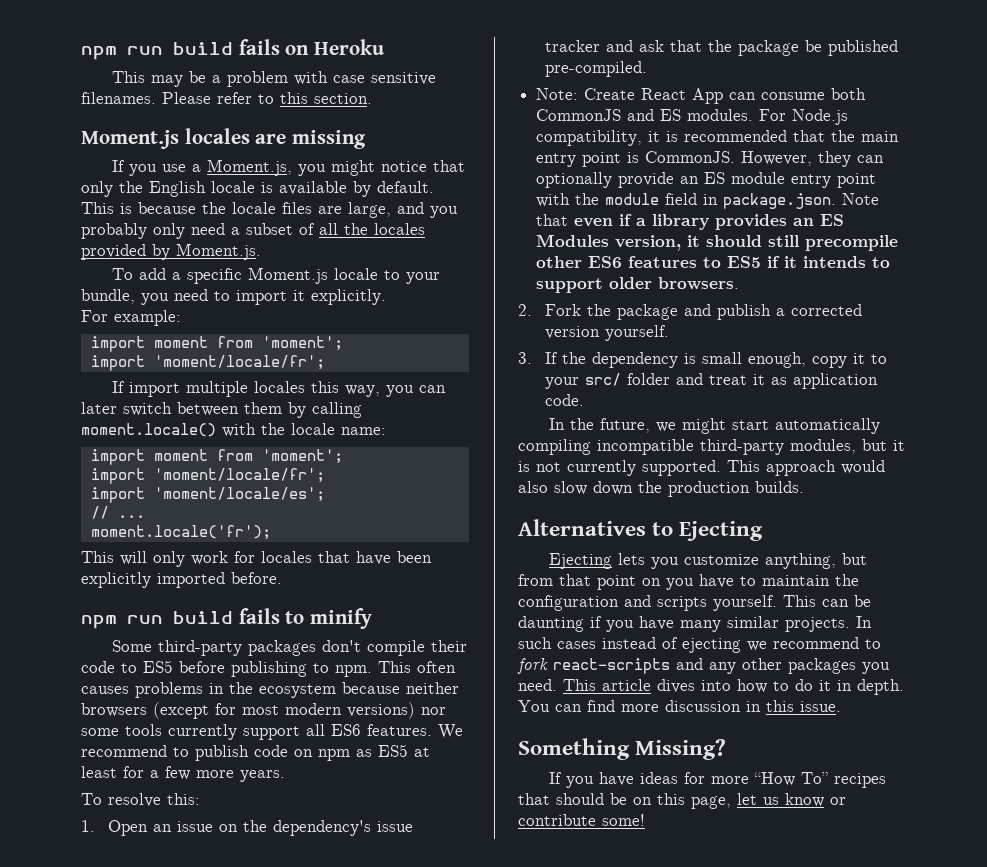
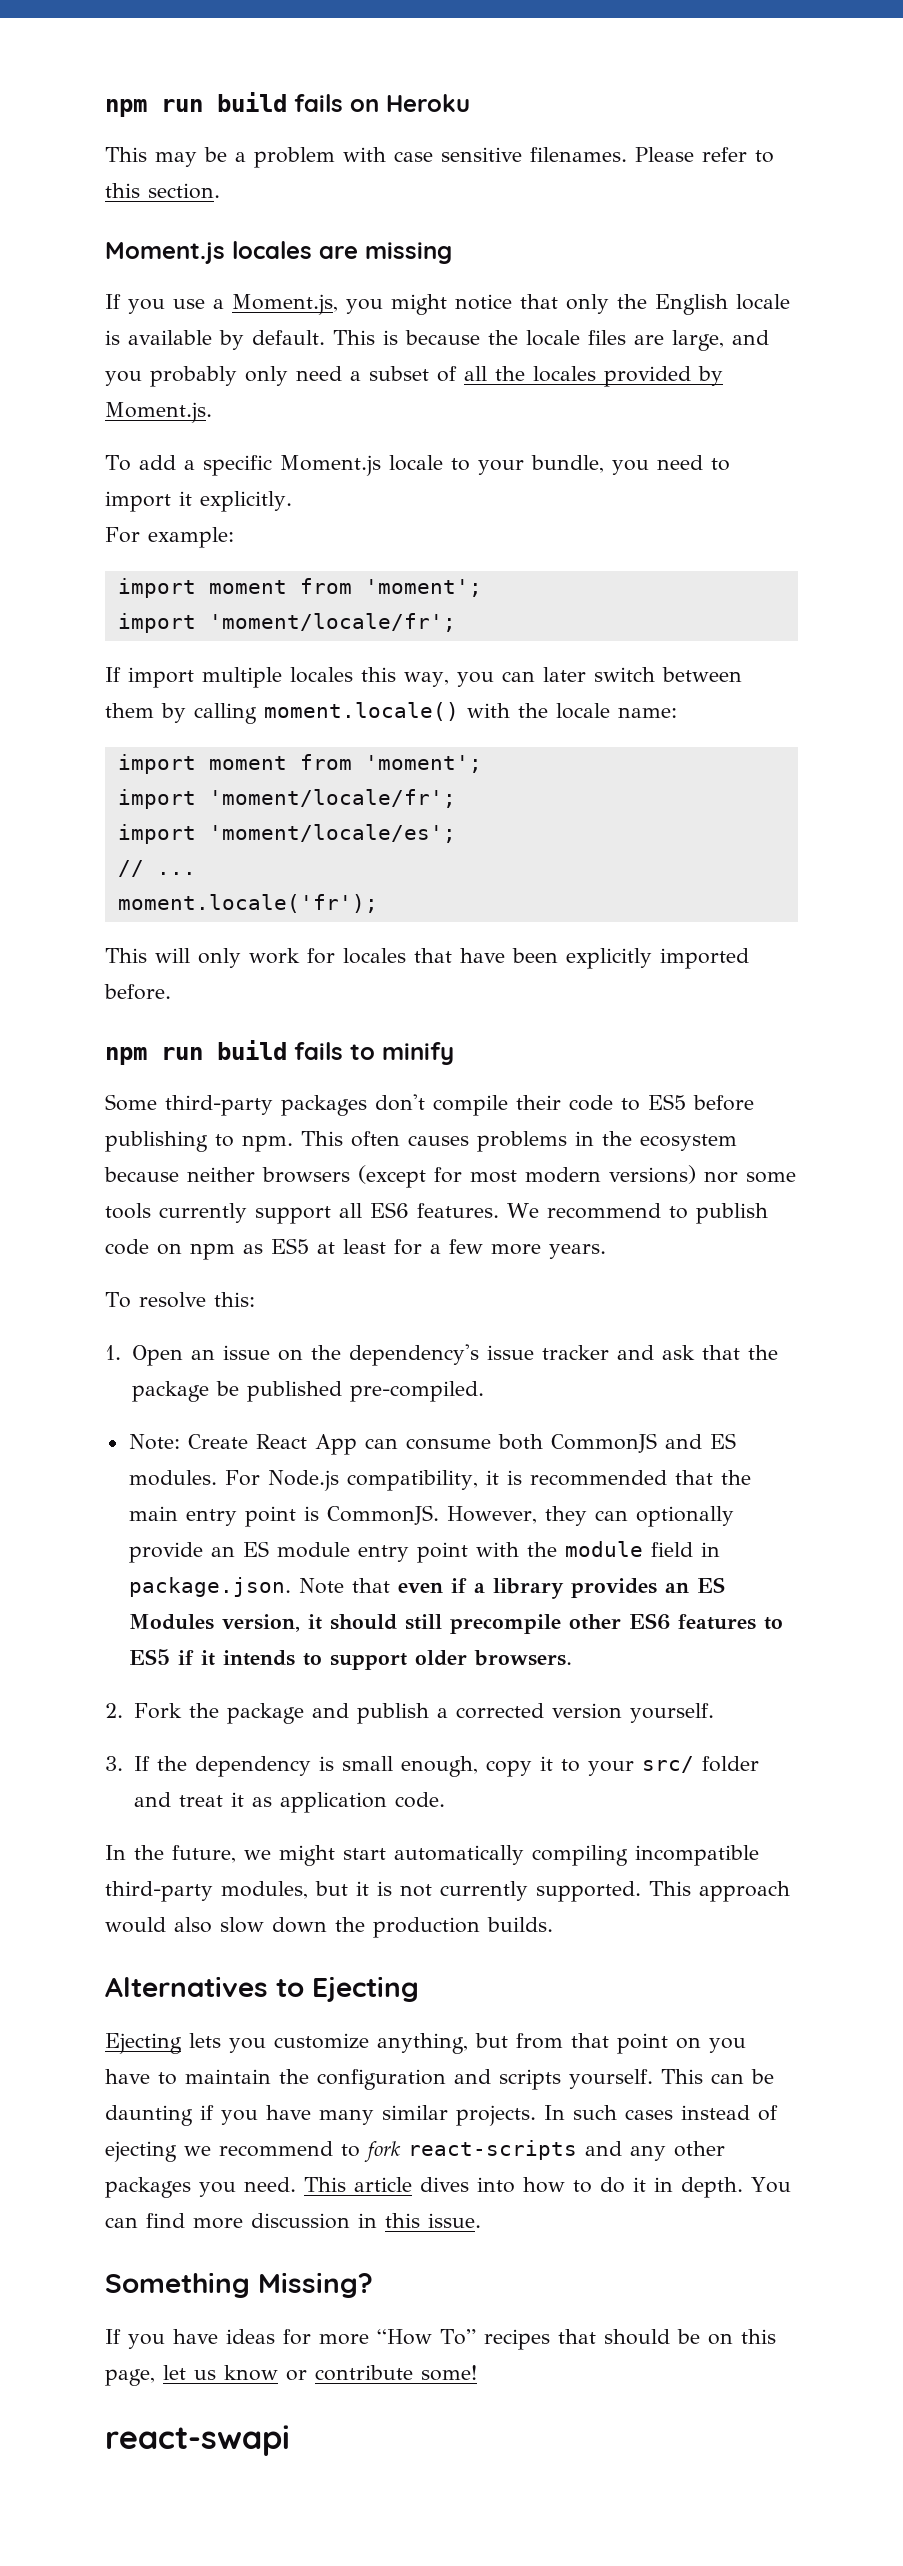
(645, 820) none -> [105,2425,290,2456] // react-swapi

